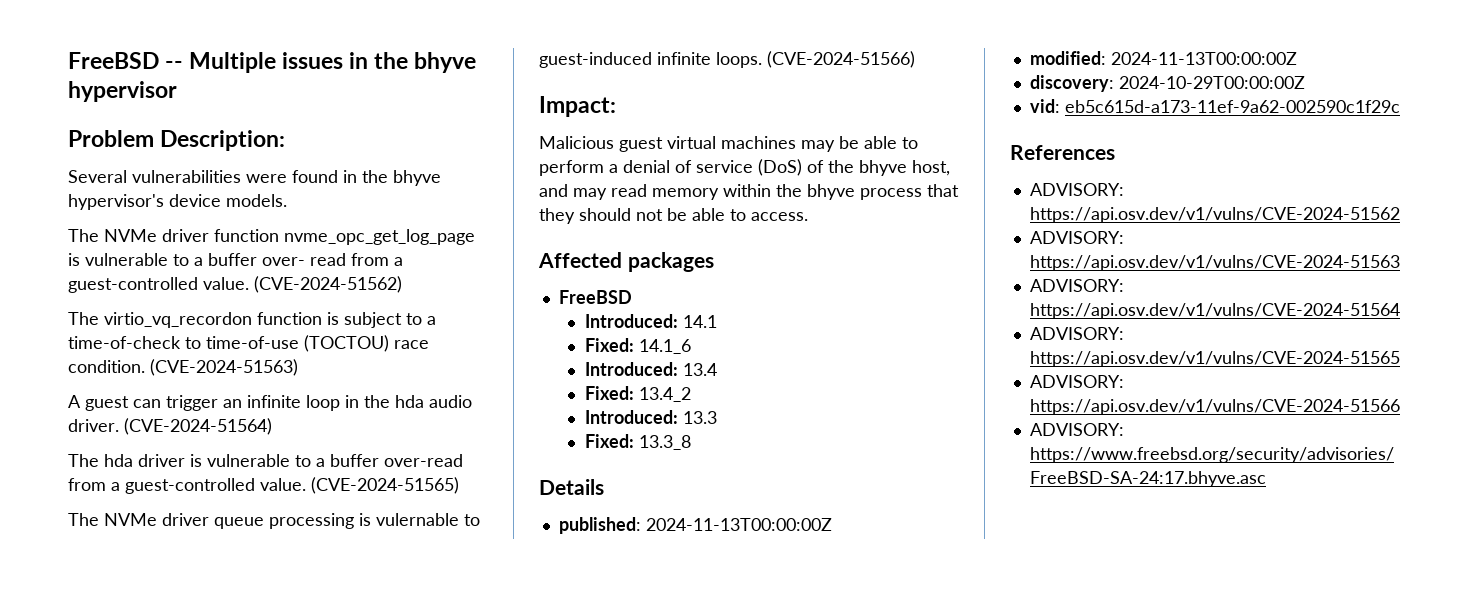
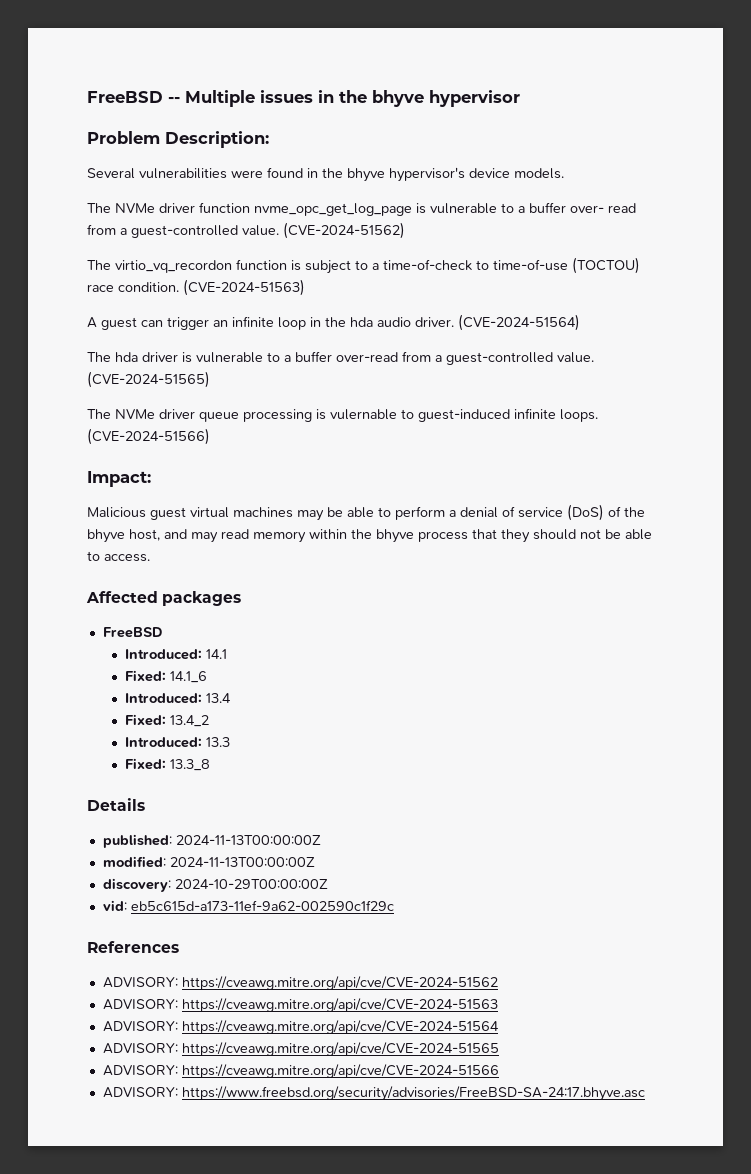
[1029,207,1400,223] [1029,231,1124,244] [1029,255,1400,271] [1029,279,1124,292] [1029,303,1400,319] [1029,327,1124,340] [1029,351,1400,367] [1029,375,1124,388] [1029,399,1400,415] https://api.osv.dev/v1/vulns/CVE-2024-51562 // ADVISORY: https://api.osv.dev/v1/vulns/CVE-2024-51563 // ADVISORY: https://api.osv.dev/v1/vulns/CVE-2024-51564 // ADVISORY: https://api.osv.dev/v1/vulns/CVE-2024-51565 // ADVISORY: https://api.osv.dev/v1/vulns/CVE-2024-51566 -> [181,976,498,990] [102,998,498,1012] [102,1020,499,1034] [102,1042,499,1056] [102,1064,499,1078] https://cveawg.mitre.org/api/cve/CVE-2024-51562 // ADVISORY: https://cveawg.mitre.org/api/cve/CVE-2024-51563 // ADVISORY: https://cveawg.mitre.org/api/cve/CVE-2024-51564 // ADVISORY: https://cveawg.mitre.org/api/cve/CVE-2024-51565 // ADVISORY: https://cveawg.mitre.org/api/cve/CVE-2024-51566

